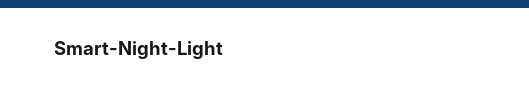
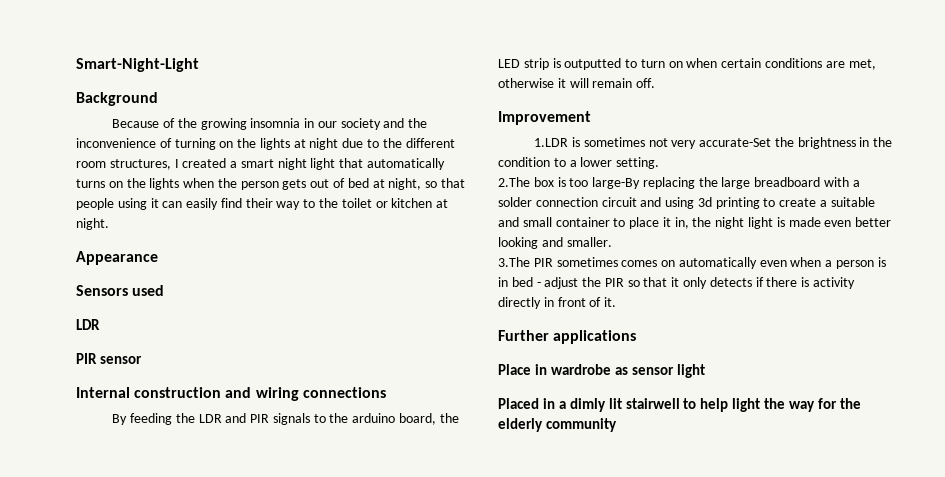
(223, 50) none -> [76,92,158,106] [112,118,428,130] [76,138,455,150] [76,158,446,170] [76,178,465,190] [76,198,449,210] [76,218,109,230] [76,251,158,265] [76,285,165,296] [76,319,100,330] [76,353,142,364] [76,387,386,401] [112,413,459,425] [498,58,876,70] [498,78,656,88] [498,111,591,125] [534,137,893,149] [498,157,660,169] [498,177,860,189] [498,197,875,209] [498,217,892,229] [498,237,612,249] [498,257,886,269] [498,277,855,289] [498,297,617,309] [498,330,637,344] [498,364,705,378] [498,398,861,412] [498,418,617,432] // Background // Because of the growing insomnia in our society and the inconvenience of turning on the lights at night due to the different room structures, I created a smart night light that automatically turns on the lights when the person gets out of bed at night, so that people using it can easily find their way to the toilet or kitchen at night. // Appearance // Sensors used // LDR // PIR sensor // Internal construction and wiring connections // By feeding the LDR and PIR signals to the arduino board, the LED strip is outputted to turn on when certain conditions are met, otherwise it will remain off. // Improvement // 1.LDR is sometimes not very accurate-Set the brightness in the condition to a lower setting. // 2.The box is too large-By replacing the large breadboard with a solder connection circuit and using 3d printing to create a suitable and small container to place it in, the night light is made even better looking and smaller. // 3.The PIR sometimes comes on automatically even when a person is in bed - adjust the PIR so that it only detects if there is activity directly in front of it. // Further applications // Place in wardrobe as sensor light // Placed in a dimly lit stairwell to help light the way for the elderly community

